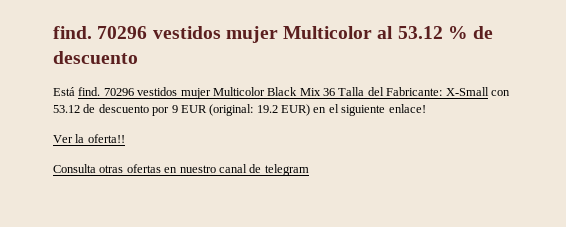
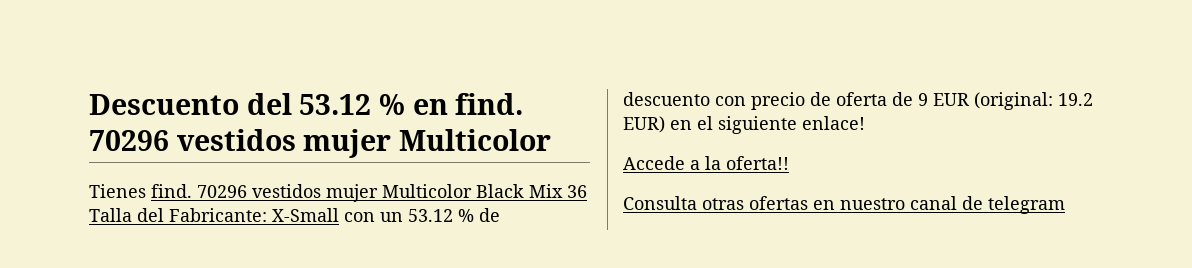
[53,26,494,43] [53,51,138,64] [53,87,75,96] find. 70296 vestidos mujer Multicolor al 53.12 % de descuento // Está -> [89,93,524,115] [89,129,552,158] [89,184,146,198] Descuento del 53.12 % en find. 70296 vestidos mujer Multicolor // Tienes
[53,104,170,116] 53.12 de descuento por -> [380,208,500,222] [623,92,913,110] un 53.12 % de descuento con precio de oferta de
[53,135,73,143] Ver -> [623,156,700,170] Accede a

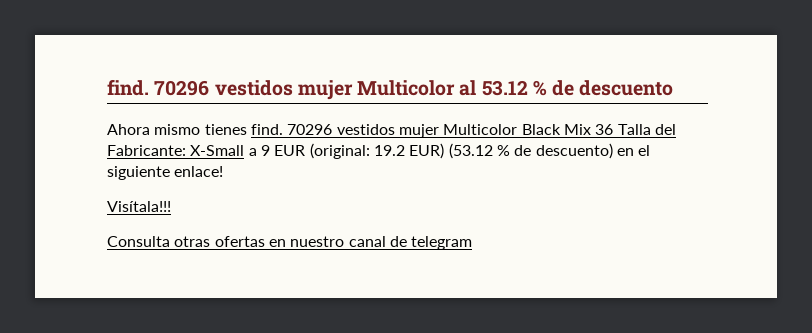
[89,93,524,115] [89,129,552,158] [89,184,146,198] Descuento del 53.12 % en find. 70296 vestidos mujer Multicolor // Tienes -> [107,79,674,100] [107,124,247,135] find. 70296 vestidos mujer Multicolor al 53.12 % de descuento // Ahora mismo tienes
[344,208,500,222] [623,92,913,110] con un 53.12 % de descuento con precio de oferta de -> [248,148,257,156] a
(665, 124) none -> [448,143,613,159] (53.12 % de descuento)
[623,156,789,170] Accede a la oferta!! -> [107,201,171,212] Visítala!!!

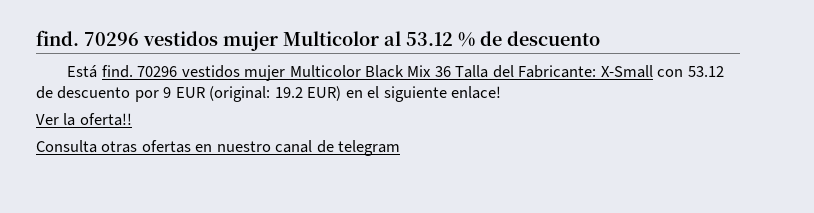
[107,124,247,135] Ahora mismo tienes -> [67,65,98,78] Está
[248,148,257,156] a -> [657,66,724,77] [36,86,159,102] con 53.12 de descuento por
[448,143,613,159] (53.12 % de descuento) -> (342, 93) none
[107,201,171,212] Visítala!!! -> [36,113,132,126] Ver la oferta!!

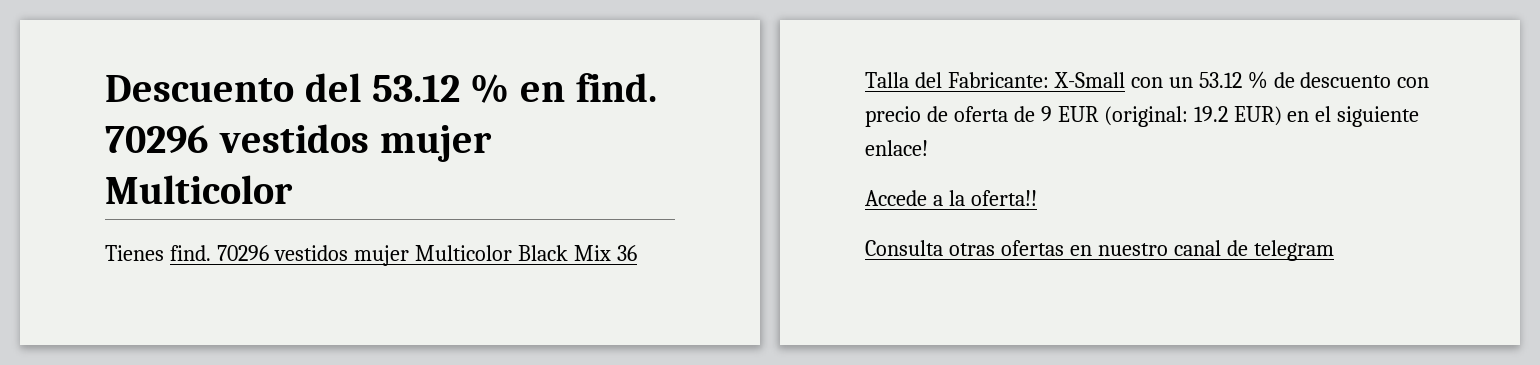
[36,30,600,51] [67,65,98,78] find. 70296 vestidos mujer Multicolor al 53.12 % de descuento // Está -> [105,73,657,103] [105,124,492,162] [105,175,293,204] [105,245,164,261] Descuento del 53.12 % en find. 70296 vestidos mujer Multicolor // Tienes
[687,66,724,77] [36,86,159,102] 53.12 de descuento por -> [1168,71,1430,89] [865,106,1035,127] un 53.12 % de descuento con precio de oferta de
[36,114,59,125] Ver -> [865,190,943,206] Accede a

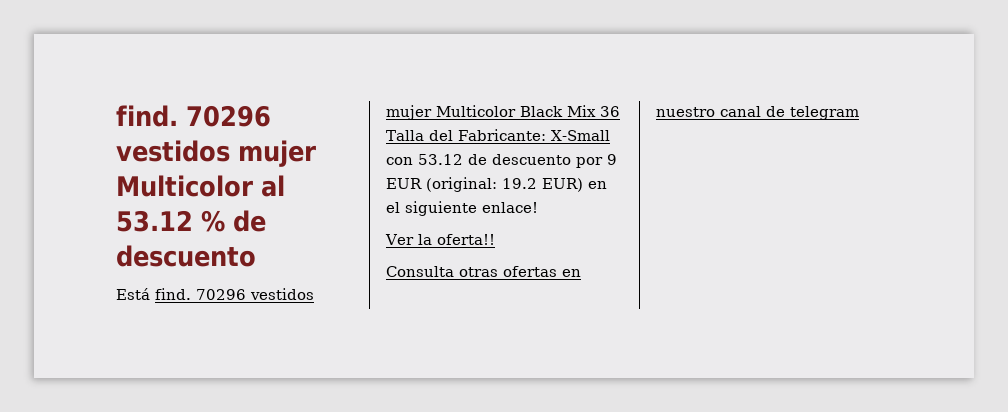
[105,73,657,103] [105,124,492,162] [105,175,293,204] [105,245,164,261] Descuento del 53.12 % en find. 70296 vestidos mujer Multicolor // Tienes -> [116,105,271,127] [116,140,316,167] [116,175,285,197] [116,210,266,232] [116,245,256,267] [116,288,150,300] find. 70296 vestidos mujer Multicolor al 53.12 % de descuento // Está
[1168,71,1430,89] [865,106,1035,127] un 53.12 % de descuento con precio de oferta de -> [418,154,603,168] 53.12 de descuento por
[865,190,943,206] Accede a -> [385,234,414,245] Ver

